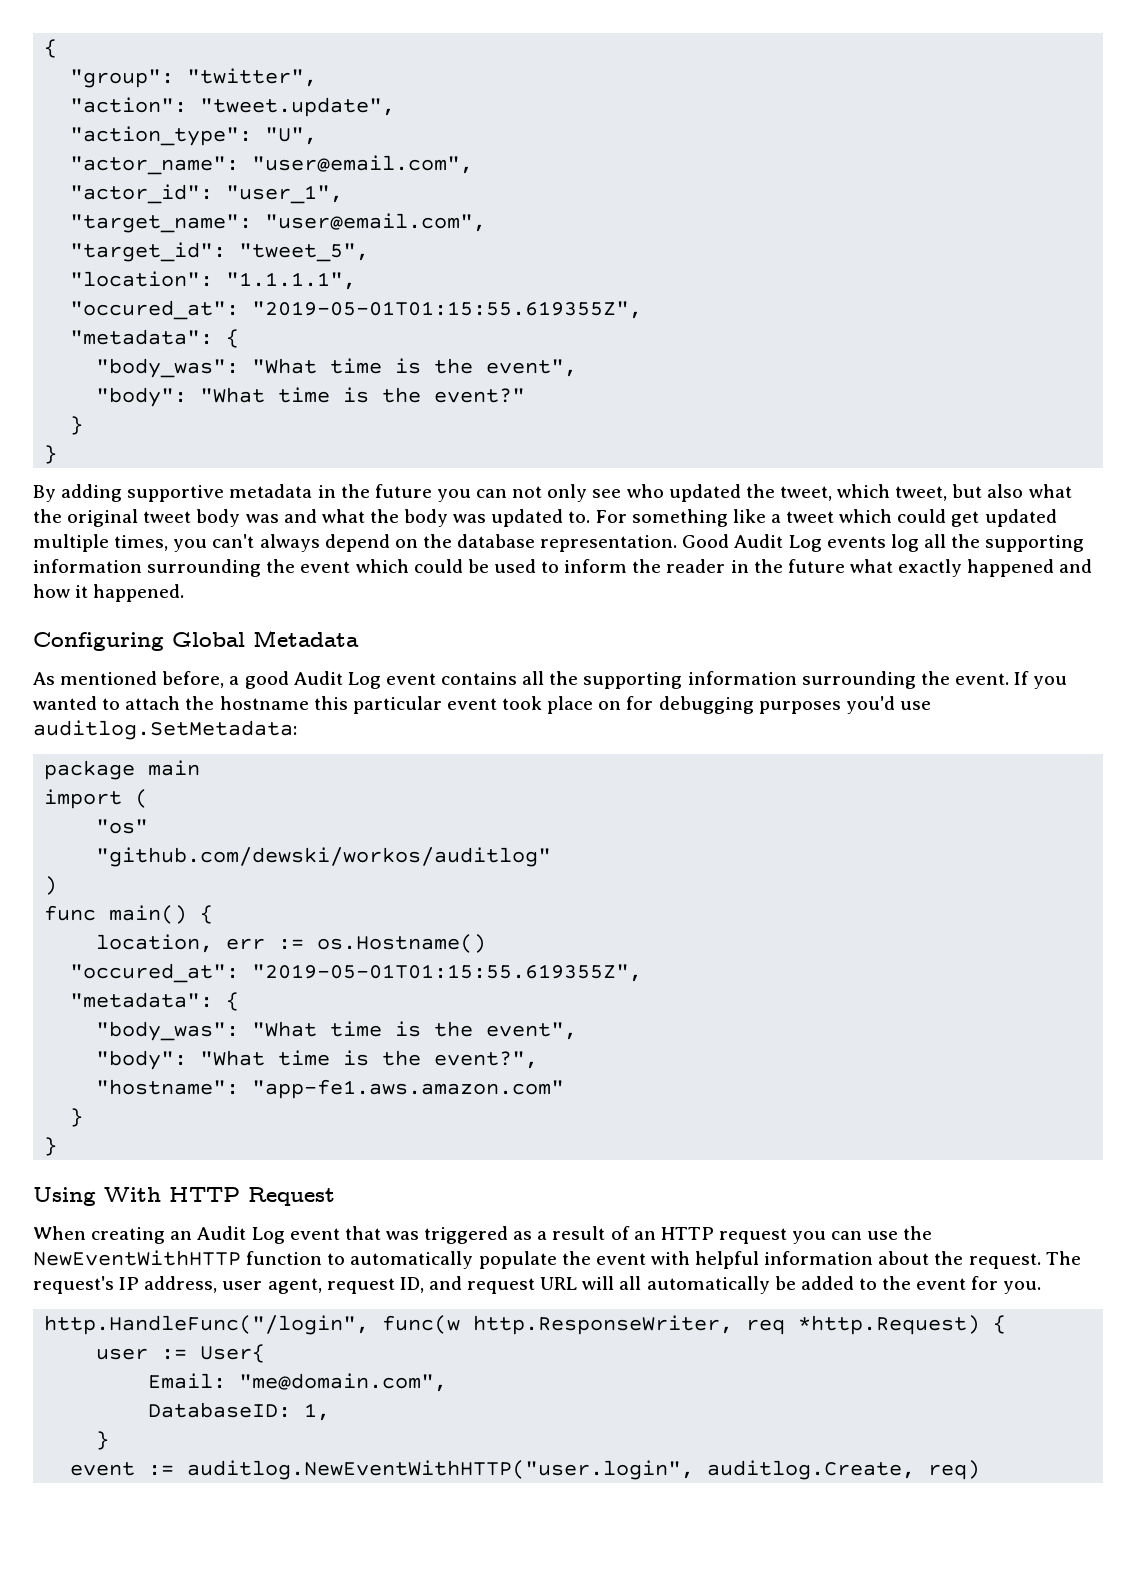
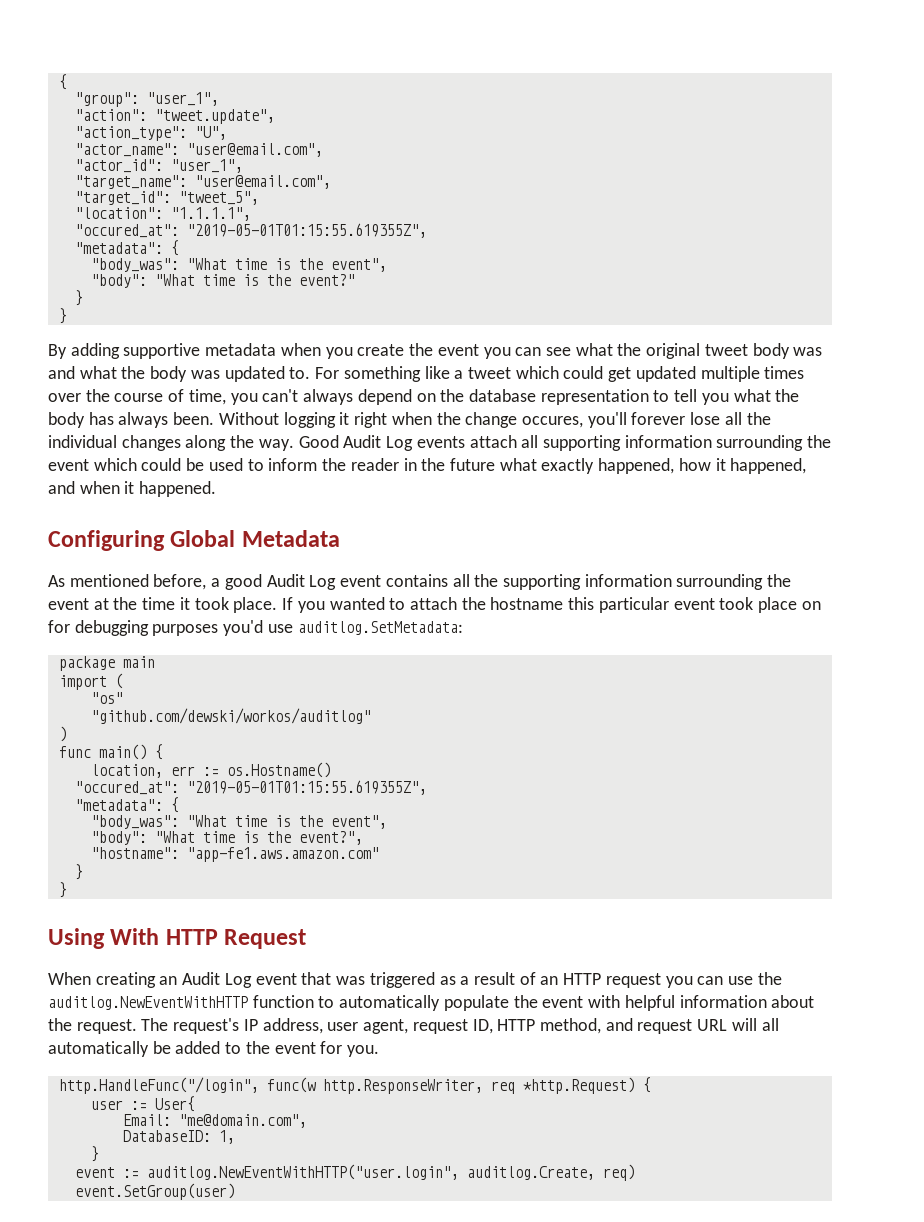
[187,68,318,87] "twitter", -> [146,92,219,106] "user_1",
[317,484,1024,502] in the future you can not only see who updated the tweet, which tweet, but also -> [280,343,571,359] when you create the event you can see
[114,535,169,551] times, -> [764,366,805,379] [48,389,226,405] times over the course of time,
[540,535,678,552] representation. -> [540,389,800,405] [48,412,771,428] [48,435,294,451] representation to tell you what the body has always been. Without logging it right when the change occures, you'll forever lose all the individual changes along the way.
[890,534,981,552] log all the -> [469,435,539,448] attach all
[967,559,1093,577] [33,584,70,598] happened and how -> [598,458,807,474] [48,481,120,494] happened, how it happened, and when
[954,673,1009,685] event. -> [48,597,278,613] event at the time it took place.
[33,1250,241,1266] NewEventWithHTTP -> [48,996,248,1010] auditlog.NewEventWithHTTP
(424, 1285) none -> [497,1018,601,1034] HTTP method,
(981, 1470) none -> [74,1183,235,1200] // event.SetGroup(user)

